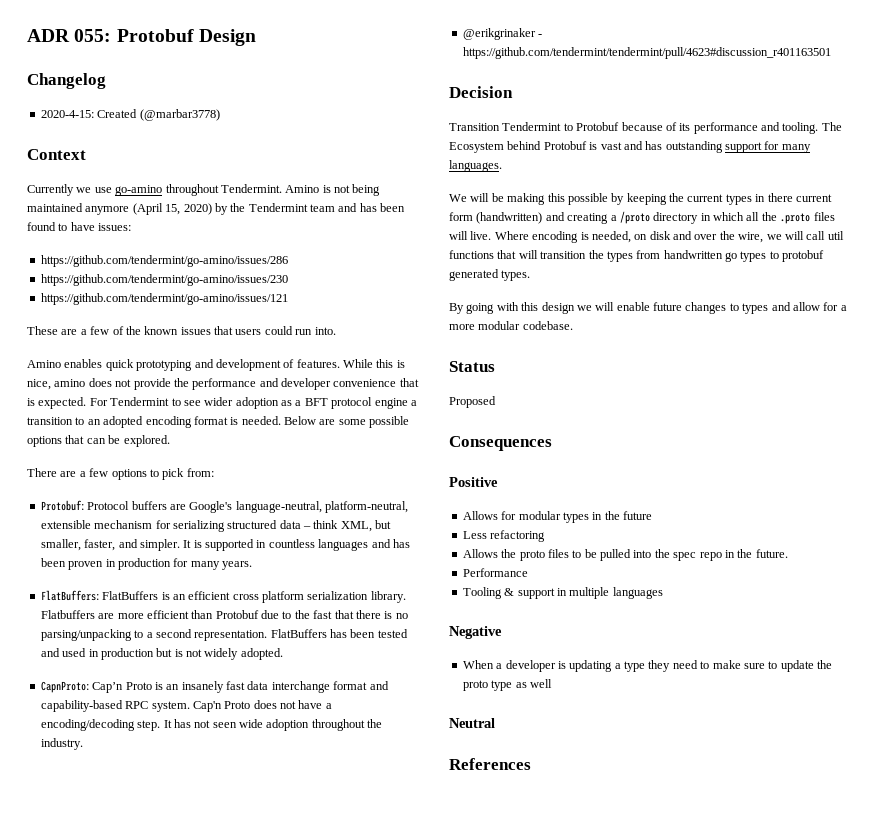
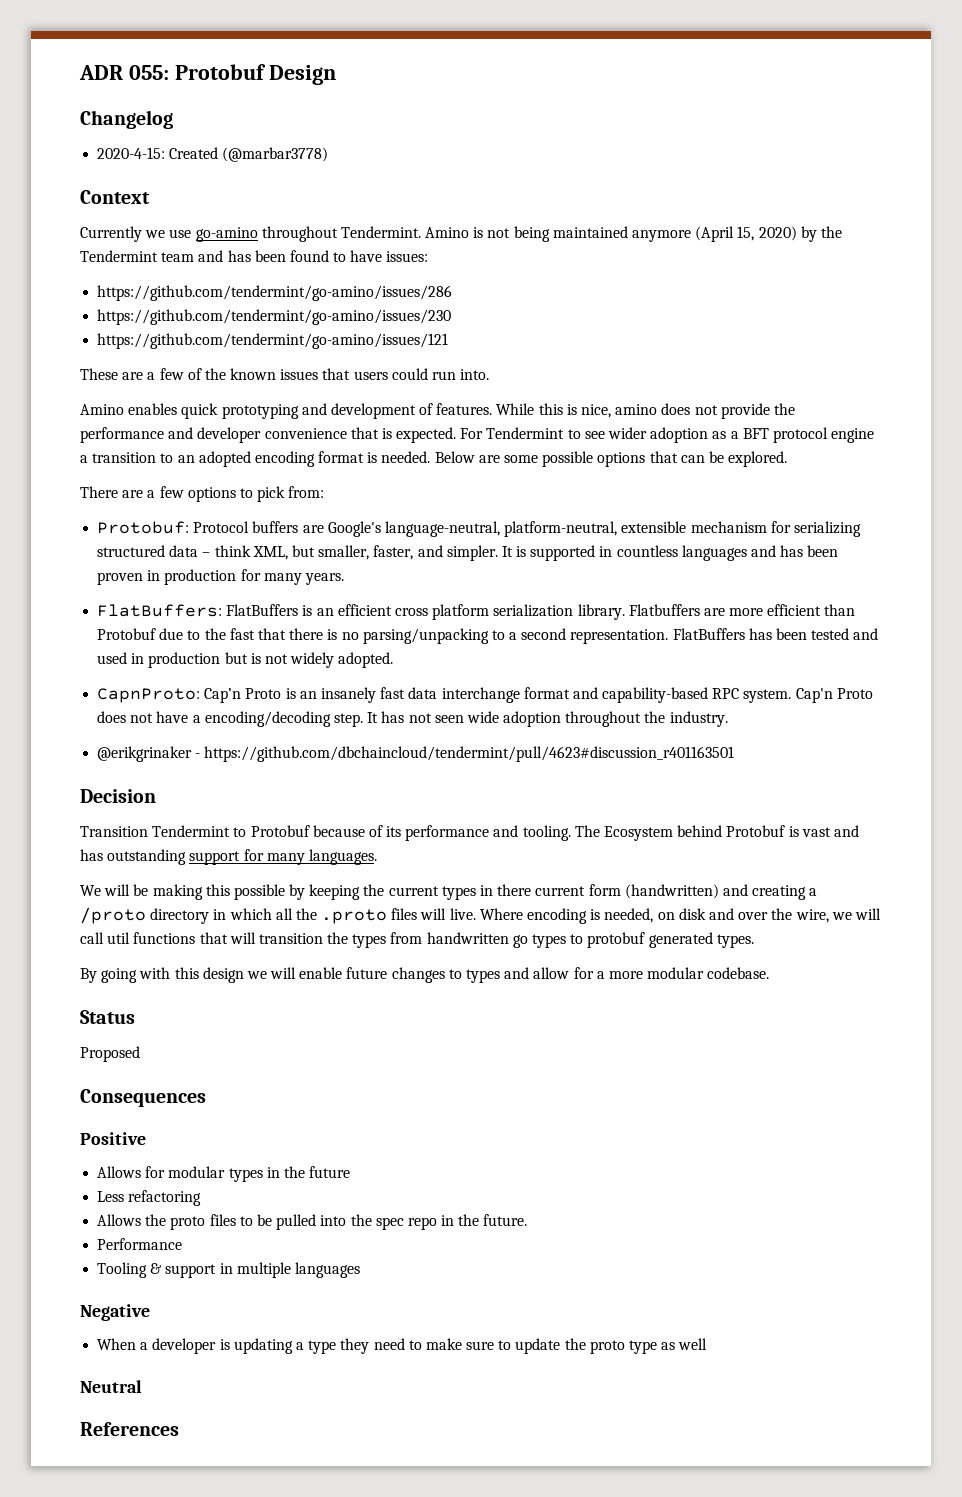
[462,47,831,59] https://github.com/tendermint/tendermint/pull/4623#discussion_r401163501 -> [204,746,735,762] https://github.com/dbchaincloud/tendermint/pull/4623#discussion_r401163501

